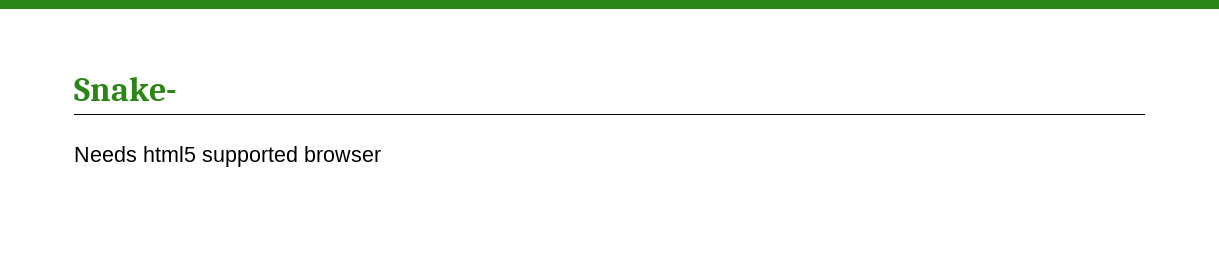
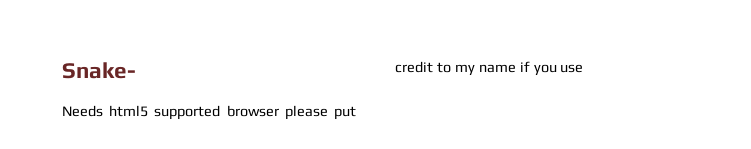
(381, 154) none -> [284,105,356,120] [395,61,584,76] please put credit to my name if you use

